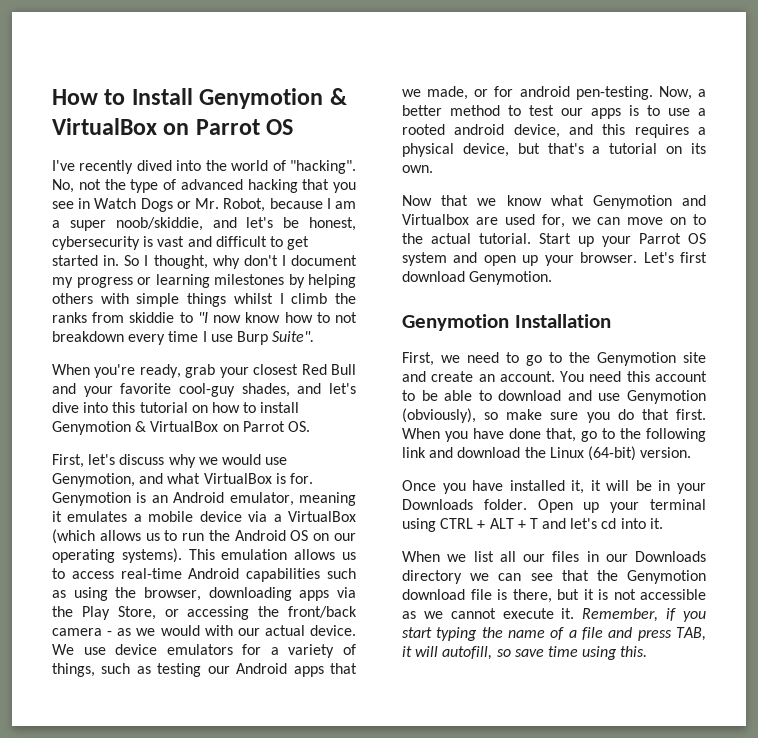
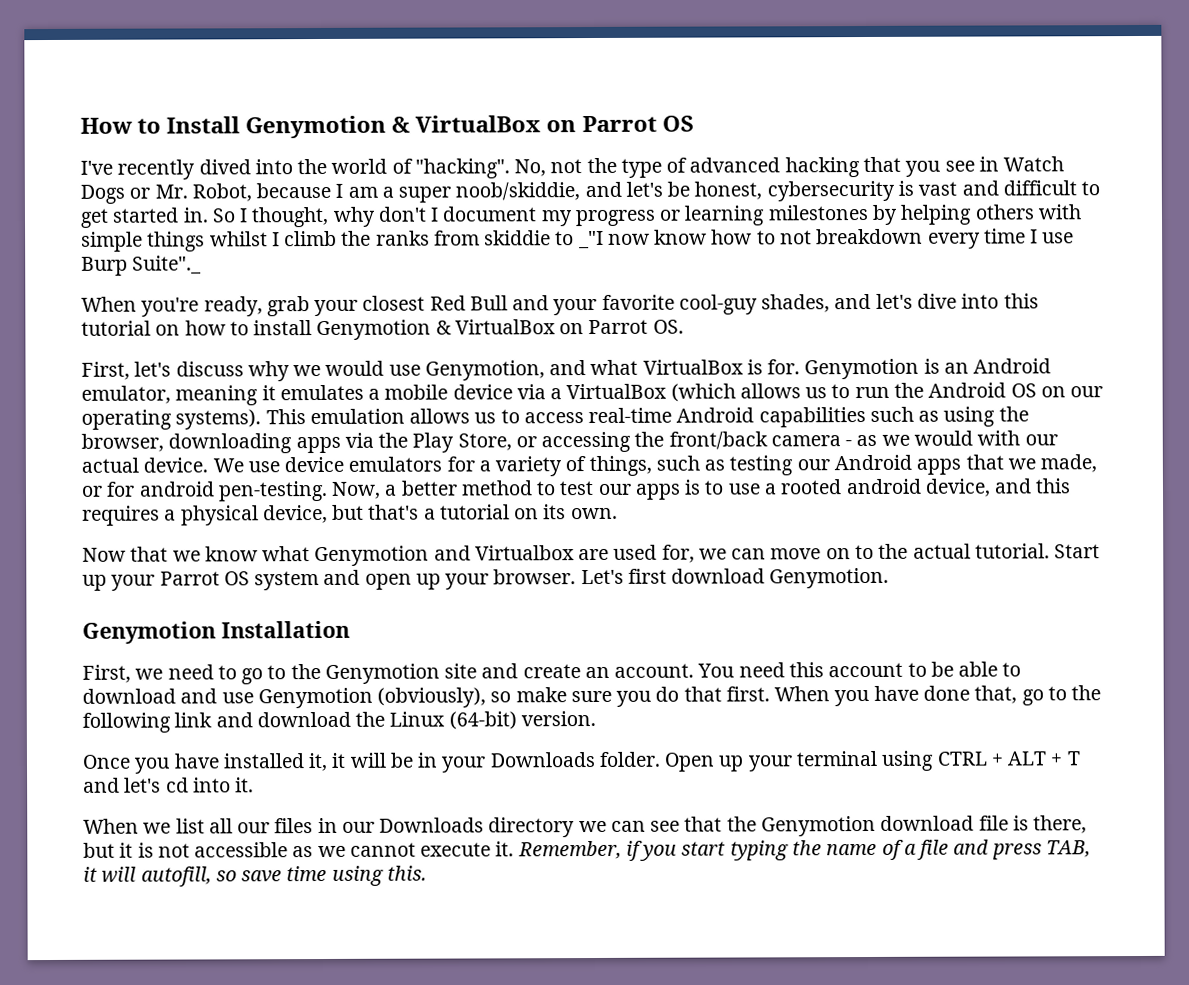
[197,312,208,323] "I -> [577,230,604,250] _"I
[272,331,315,342] Suite". -> [132,255,203,275] Suite"._

